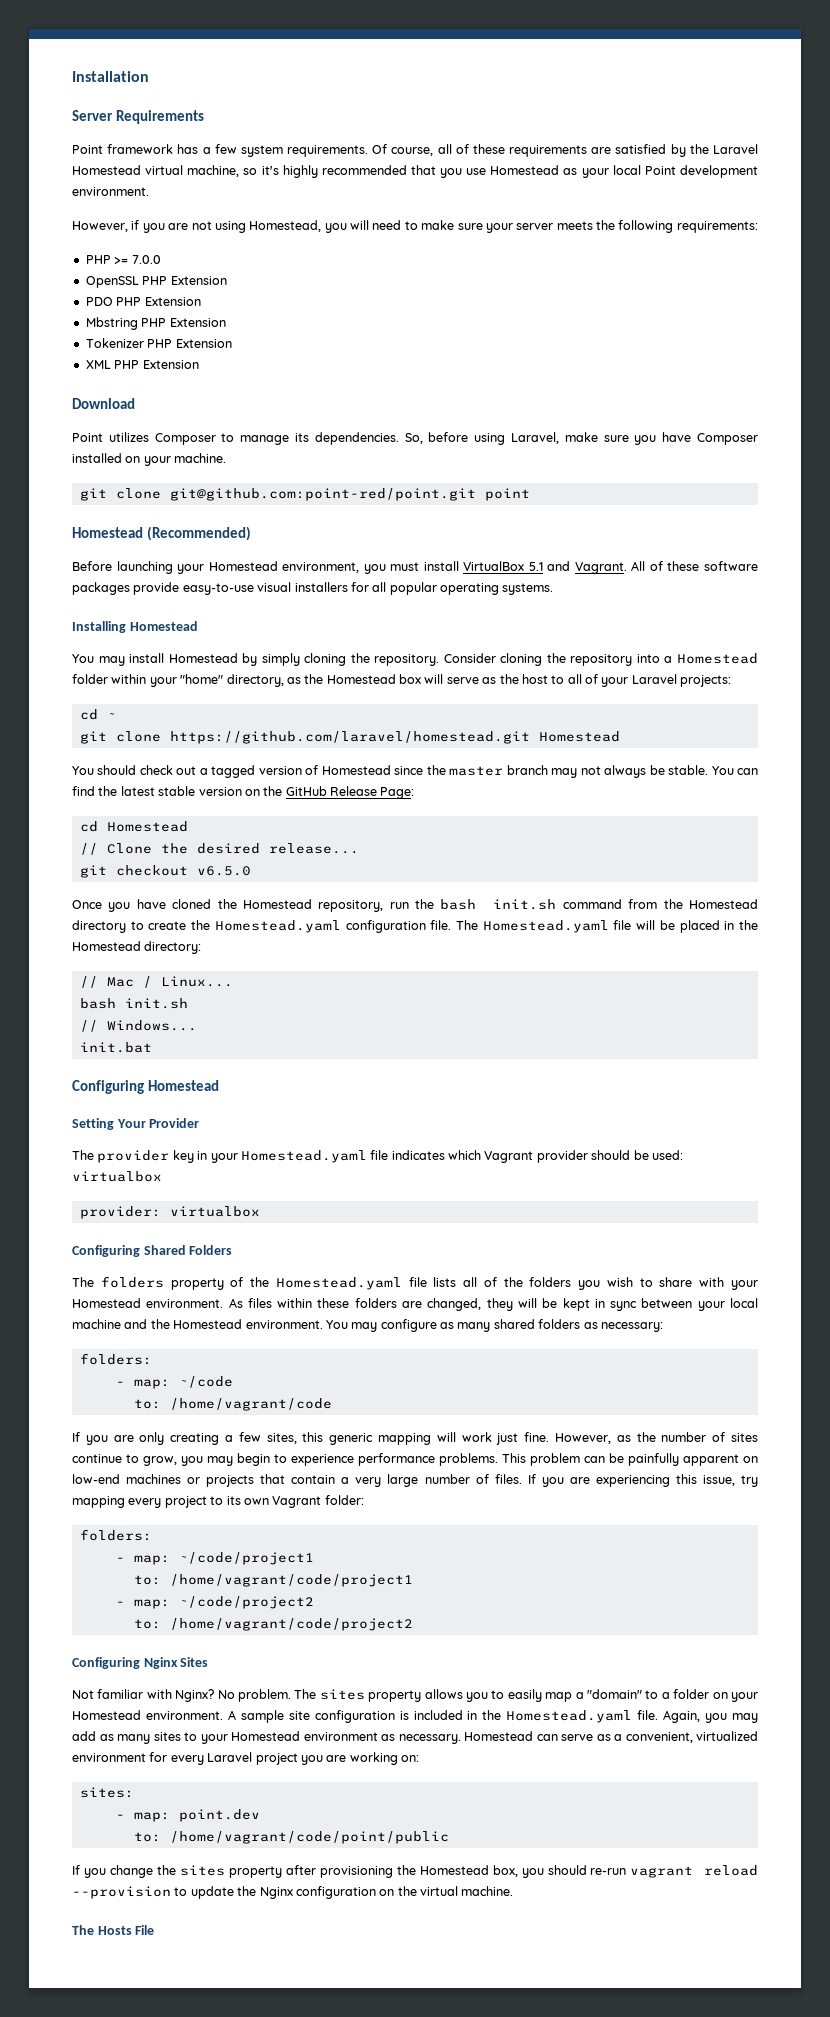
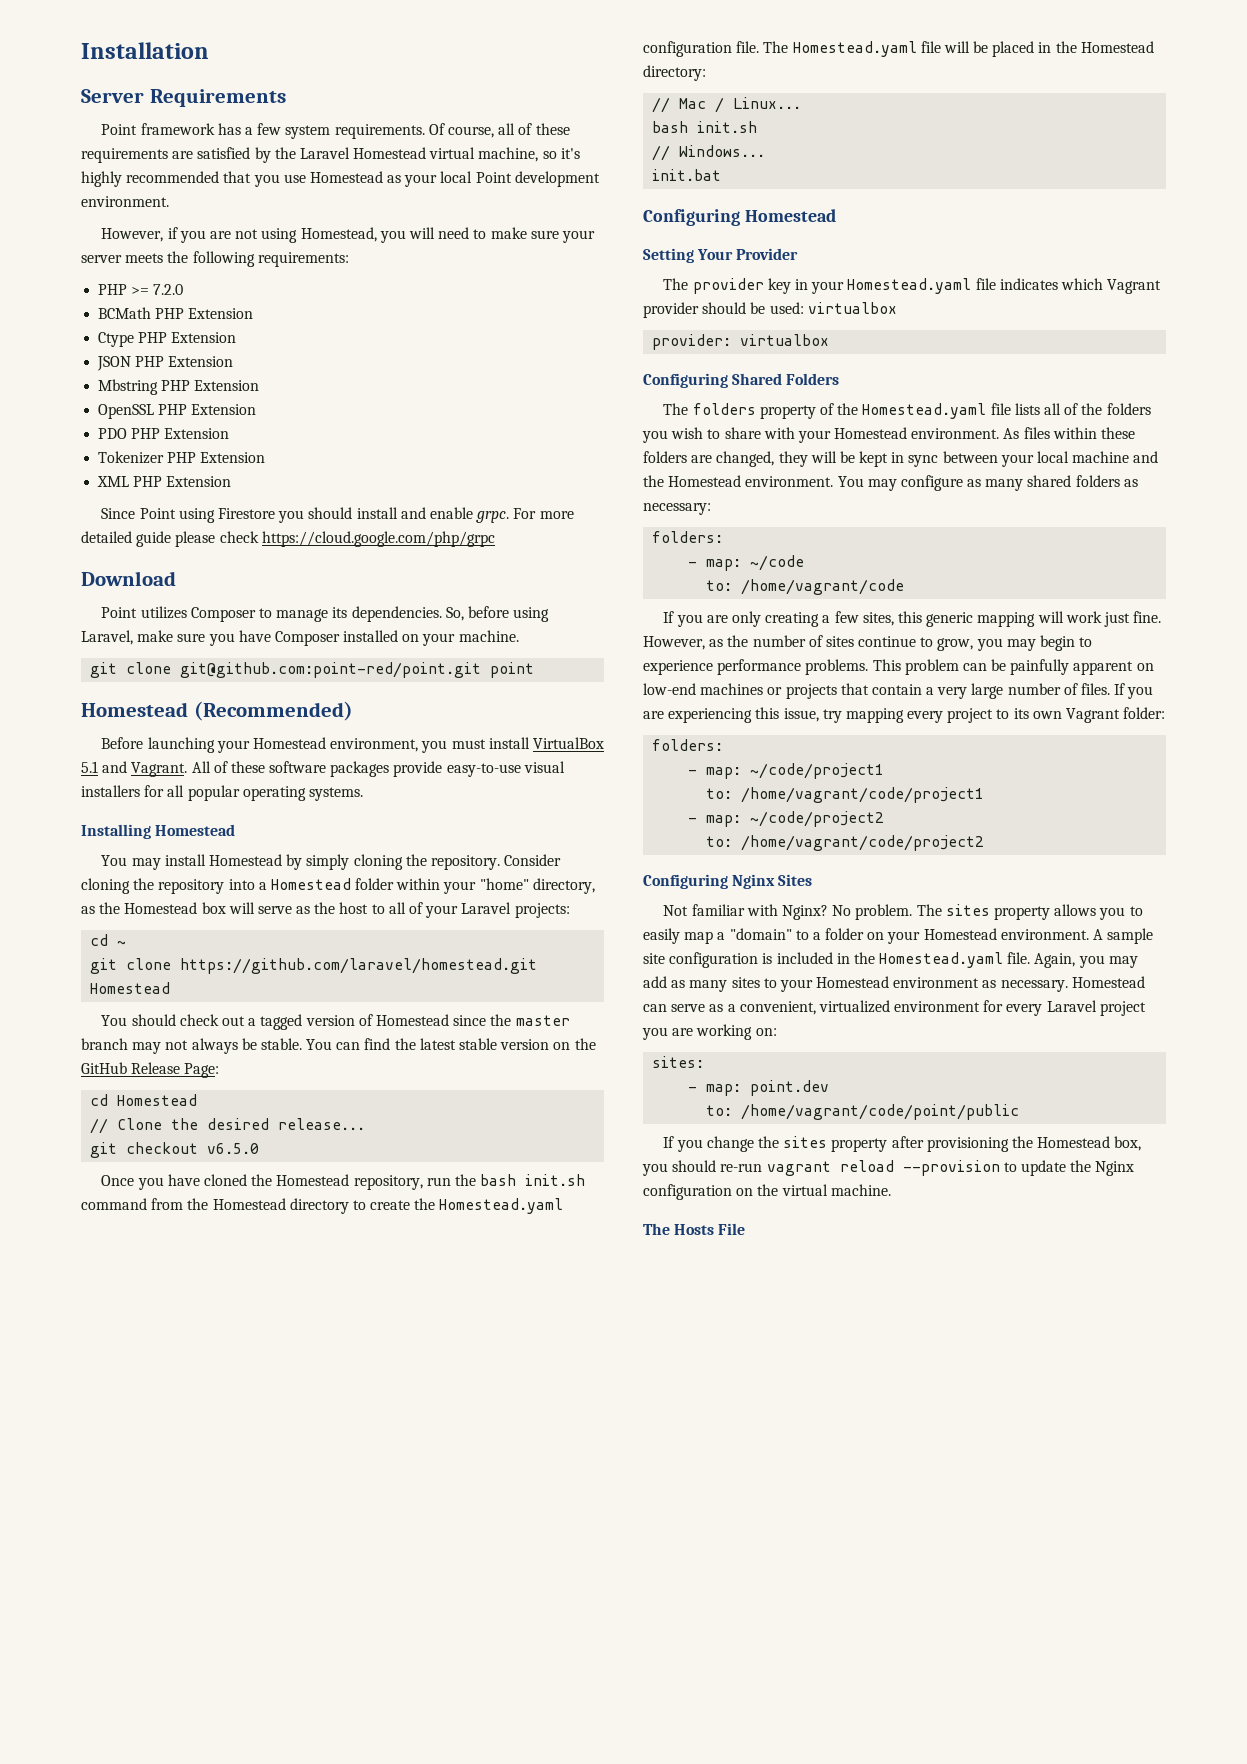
[131,255,161,264] 7.0.0 -> [153,284,184,295] [98,307,254,319] [98,332,237,347] [97,356,234,371] [98,379,260,395] 7.2.0 // BCMath PHP Extension // Ctype PHP Extension // JSON PHP Extension // Mbstring PHP Extension
[85,317,226,330] // Mbstring PHP Extension -> (230, 433) none
(199, 364) none -> [101,507,574,523] [81,531,495,547] // Since Point using Firestore you should install and enable grpc. For more detailed guide please check https://cloud.google.com/php/grpc

